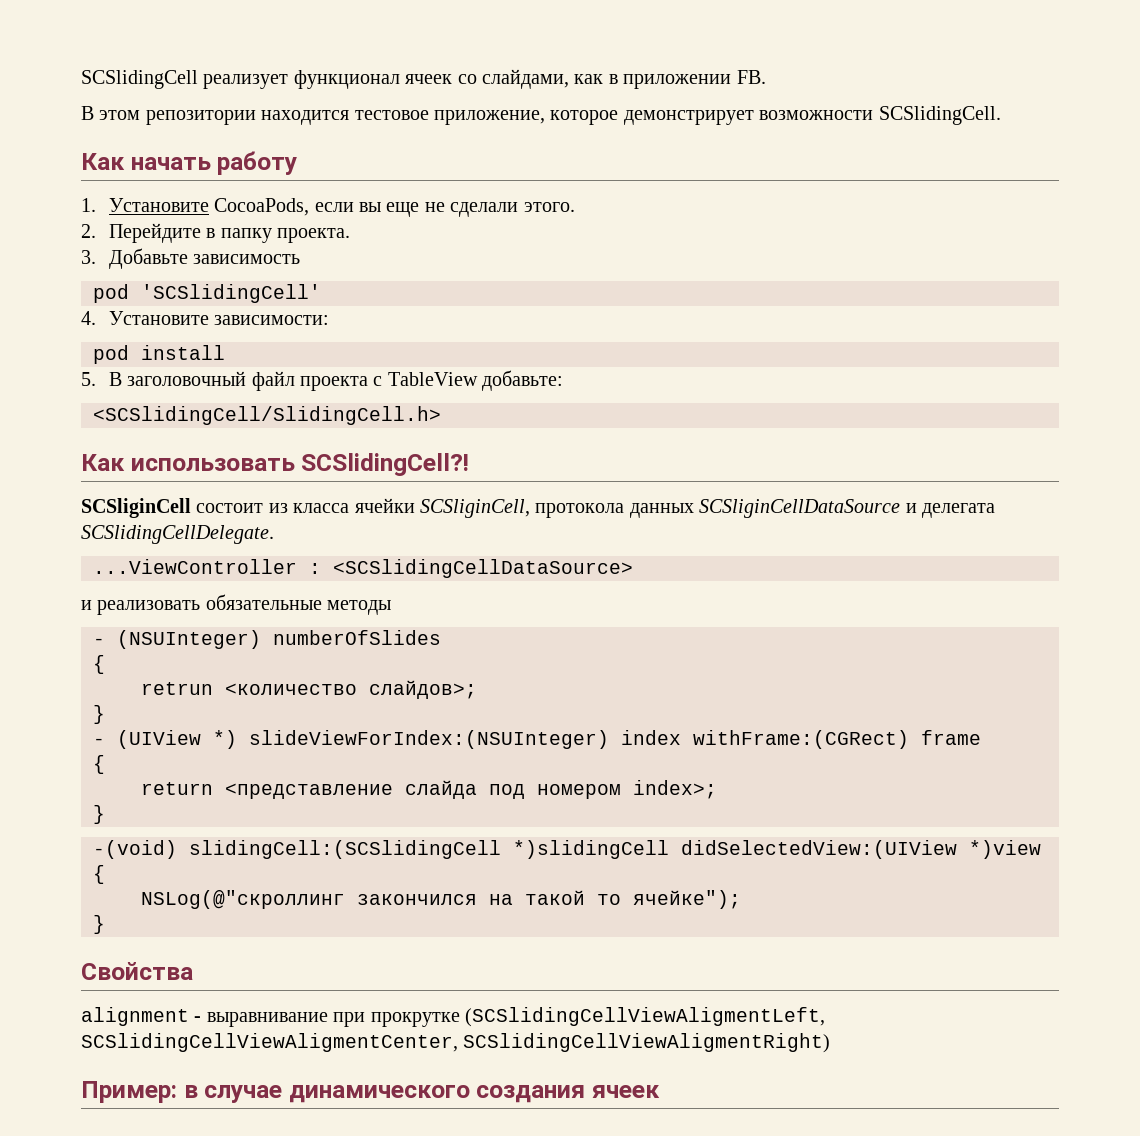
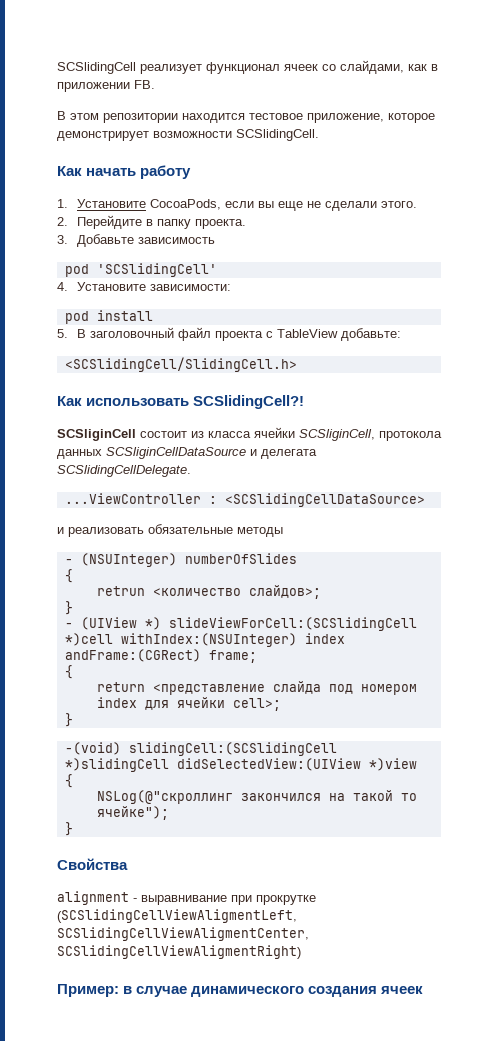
[249,730,981,749] slideViewForIndex:(NSUInteger) index withFrame:(CGRect) frame -> [168,617,417,631] [64,633,345,647] [64,649,257,663] slideViewForCell:(SCSlidingCell *)cell withIndex:(NSUInteger) index andFrame:(CGRect) frame;
[633,780,717,799] index>; -> [96,697,281,711] index для ячейки cell>;

